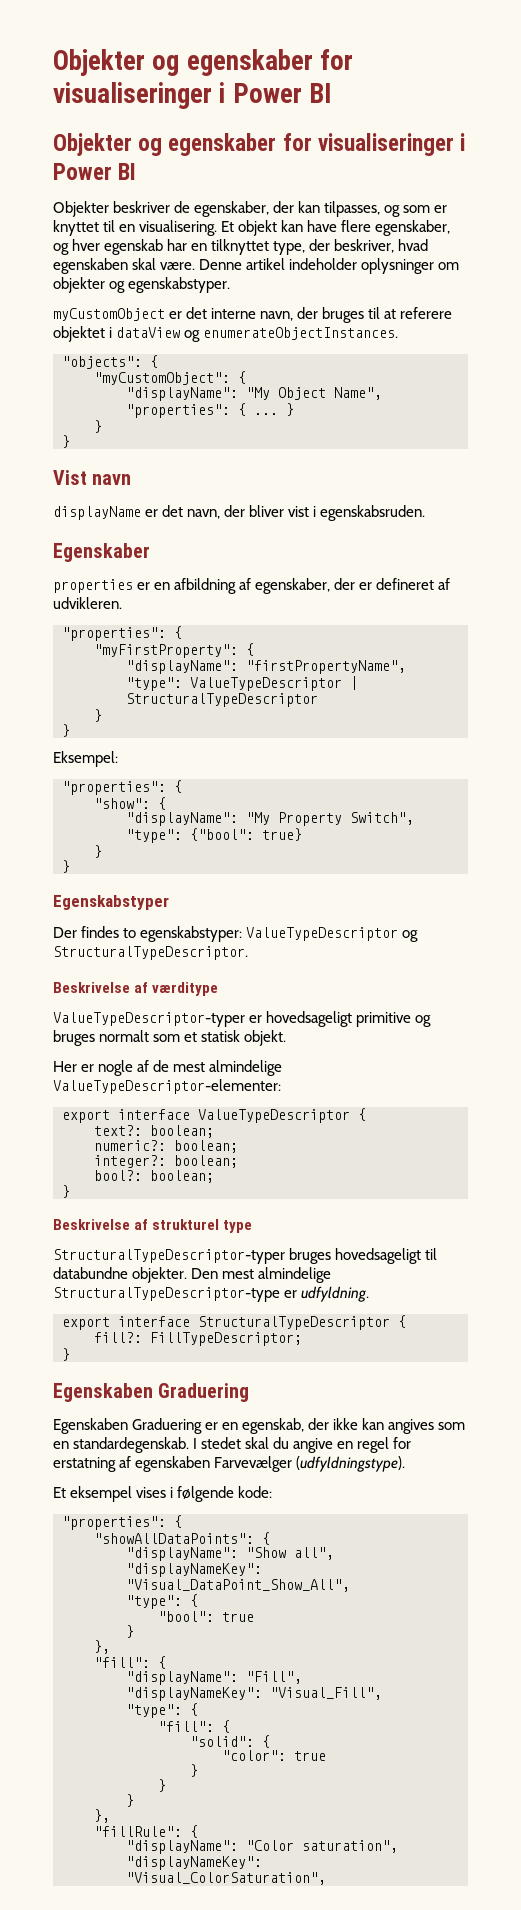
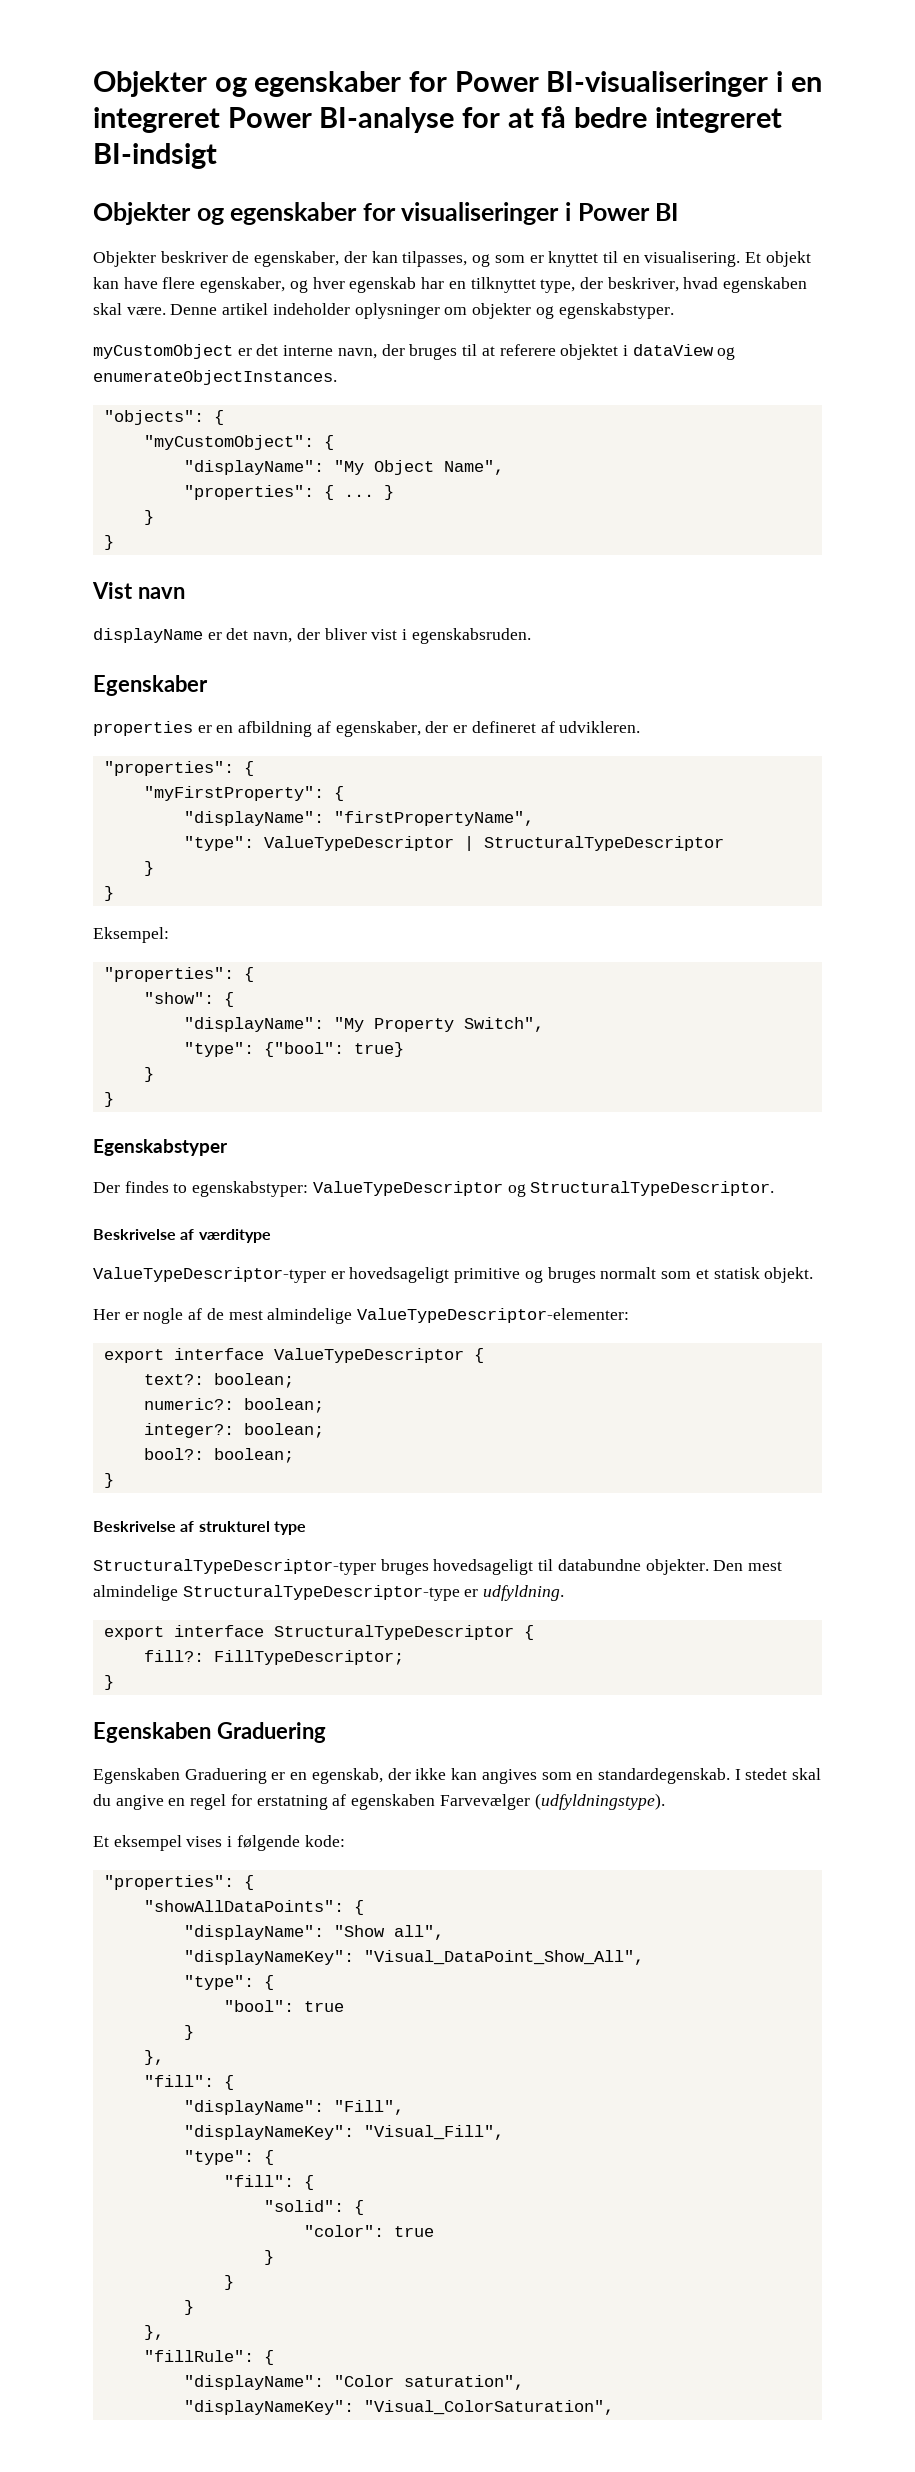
[53,49,353,76] [53,82,331,109] Objekter og egenskaber for visualiseringer i Power BI -> [93,71,822,97] [93,106,782,133] [93,143,217,169] Objekter og egenskaber for Power BI-visualiseringer i en integreret Power BI-analyse for at få bedre integreret BI-indsigt

